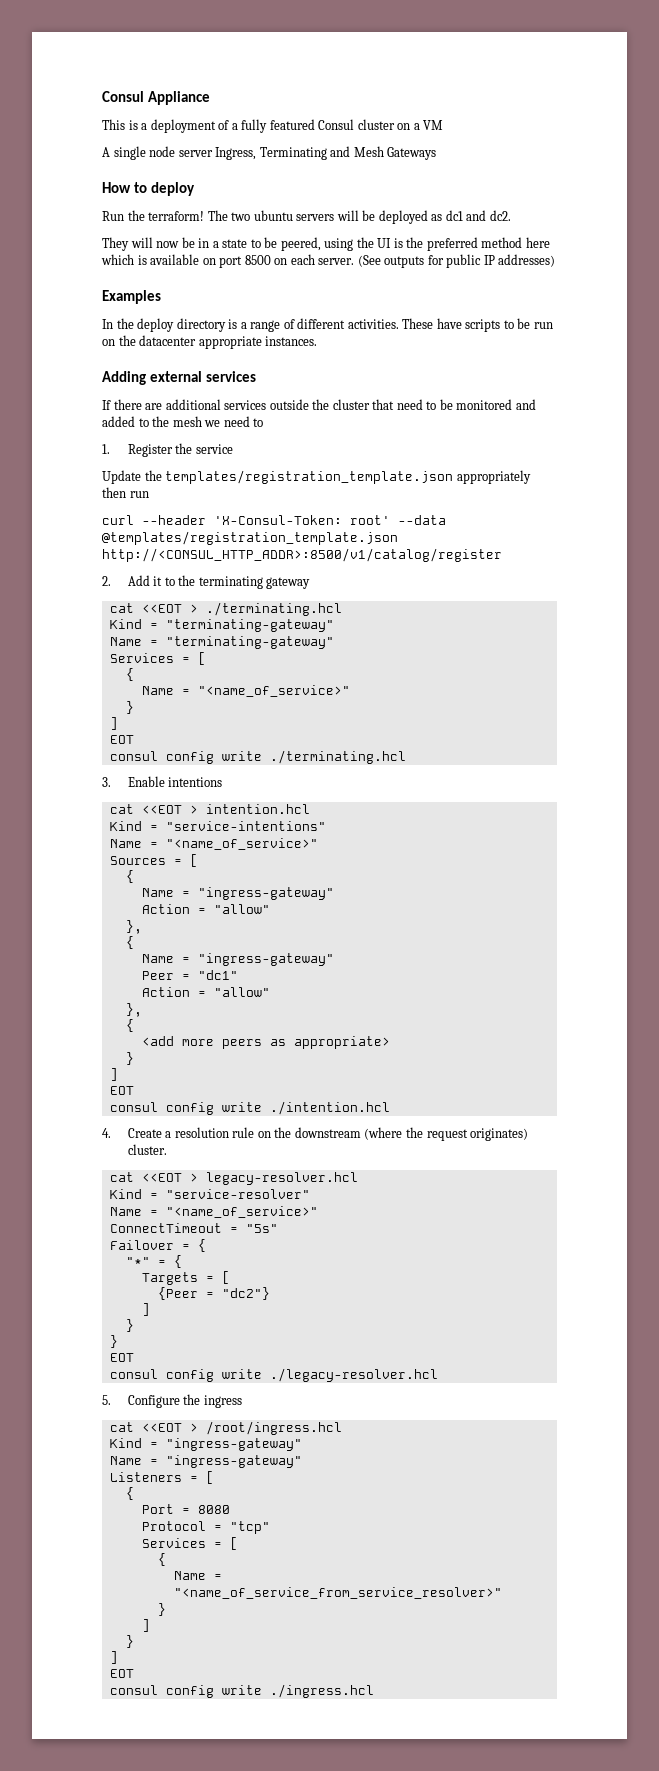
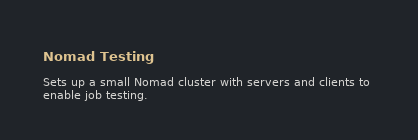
[102,91,210,105] [102,119,444,133] [102,146,437,160] [102,182,195,196] [102,210,511,224] [102,237,550,251] [101,254,556,268] [102,290,161,304] [102,318,553,332] [102,335,318,349] [102,371,256,385] [102,399,536,410] [102,416,264,427] [102,443,233,457] [102,470,531,484] [102,487,149,498] [102,515,446,525] [102,531,398,545] [102,548,502,562] [102,575,311,589] [109,602,342,616] [109,619,334,632] [109,636,334,649] [109,652,206,665] [125,668,134,681] [141,685,350,697] [125,701,134,714] [109,717,118,730] [109,735,134,744] [109,750,406,764] [102,776,223,787] [109,804,310,814] [109,821,326,831] [109,838,318,850] [109,854,198,867] [125,870,134,883] [141,887,334,900] [141,904,270,914] [125,920,142,934] [125,936,134,949] [141,953,334,966] [141,970,238,980] [141,987,270,997] [125,1003,142,1017] [125,1019,134,1032] [141,1036,390,1049] [125,1052,134,1065] [109,1068,118,1081] [109,1086,134,1095] [109,1101,390,1115] [102,1127,529,1141] [127,1144,167,1155] [109,1172,358,1185] [109,1189,310,1199] [109,1206,318,1218] [109,1223,278,1233] [109,1239,206,1252] [125,1255,182,1268] [141,1271,230,1285] [157,1287,270,1300] [141,1303,150,1316] [125,1319,134,1332] [109,1335,118,1348] [109,1353,134,1362] [109,1368,438,1382] [102,1394,242,1408] [109,1421,342,1435] [109,1438,302,1451] [109,1455,302,1468] [109,1471,214,1484] [125,1487,134,1500] [141,1504,230,1514] [141,1521,270,1534] [141,1537,238,1550] [157,1553,166,1566] [173,1571,222,1580] [173,1587,502,1599] [157,1603,166,1616] [141,1619,150,1632] [125,1635,134,1648] [109,1651,118,1664] [109,1669,134,1678] [109,1684,374,1698] Consul Appliance // This is a deployment of a fully featured Consul cluster on a VM // A single node server Ingress, Terminating and Mesh Gateways // How to deploy // Run the terraform! The two ubuntu servers will be deployed as dc1 and dc2. // They will now be in a state to be peered, using the UI is the preferred method here which is available on port 8500 on each server. (See outputs for public IP addresses) // Examples // In the deploy directory is a range of different activities. These have scripts to be run on the datacenter appropriate instances. // Adding external services // If there are additional services outside the cluster that need to be monitored and added to the mesh we need to // 1. Register the service // Update the templates/registration_template.json appropriately then run // curl --header 'X-Consul-Token: root' --data @templates/registration_template.json http://<CONSUL_HTTP_ADDR>:8500/v1/catalog/register // 2. Add it to the terminating gateway // cat <<EOT > ./terminating.hcl // Kind = "terminating-gateway" // Name = "terminating-gateway" // Services = [ // { // Name = "<name_of_service>" // } // ] // EOT // consul config write ./terminating.hcl // 3. Enable intentions // cat <<EOT > intention.hcl // Kind = "service-intentions" // Name = "<name_of_service>" // Sources = [ // { // Name = "ingress-gateway" // Action = "allow" // }, // { // Name = "ingress-gateway" // Peer = "dc1" // Action = "allow" // }, // { // <add more peers as appropriate> // } // ] // EOT // consul config write ./intention.hcl // 4. Create a resolution rule on the downstream (where the request originates) cluster. // cat <<EOT > legacy-resolver.hcl // Kind = "service-resolver" // Name = "<name_of_service>" // ConnectTimeout = "5s" // Failover = { // "*" = { // Targets = [ // {Peer = "dc2"} // ] // } // } // EOT // consul config write ./legacy-resolver.hcl // 5. Configure the ingress // cat <<EOT > /root/ingress.hcl // Kind = "ingress-gateway" // Name = "ingress-gateway" // Listeners = [ // { // Port = 8080 // Protocol = "tcp" // Services = [ // { // Name = "<name_of_service_from_service_resolver>" // } // ] // } // ] // EOT // consul config write ./ingress.hcl -> [43,51,154,64] [43,77,370,88] [43,90,148,101] Nomad Testing // Sets up a small Nomad cluster with servers and clients to enable job testing.

